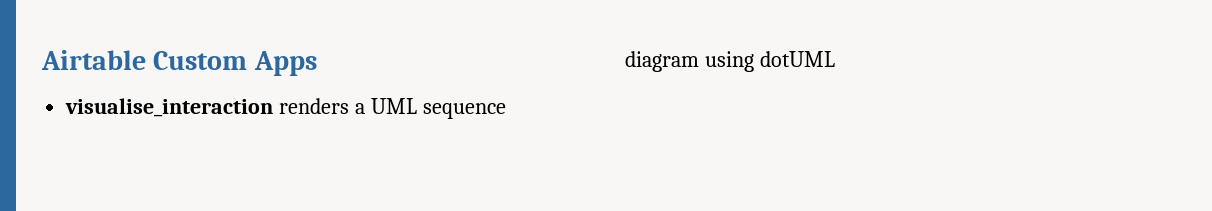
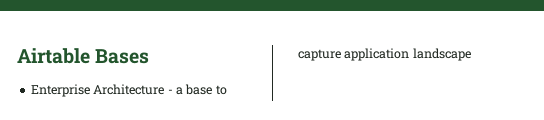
[153,51,317,76] [65,98,506,119] [625,51,836,72] Custom Apps // visualise_interaction renders a UML sequence diagram using dotUML -> [95,49,150,64] [30,84,227,97] [297,48,471,61] Bases // Enterprise Architecture - a base to capture application landscape

